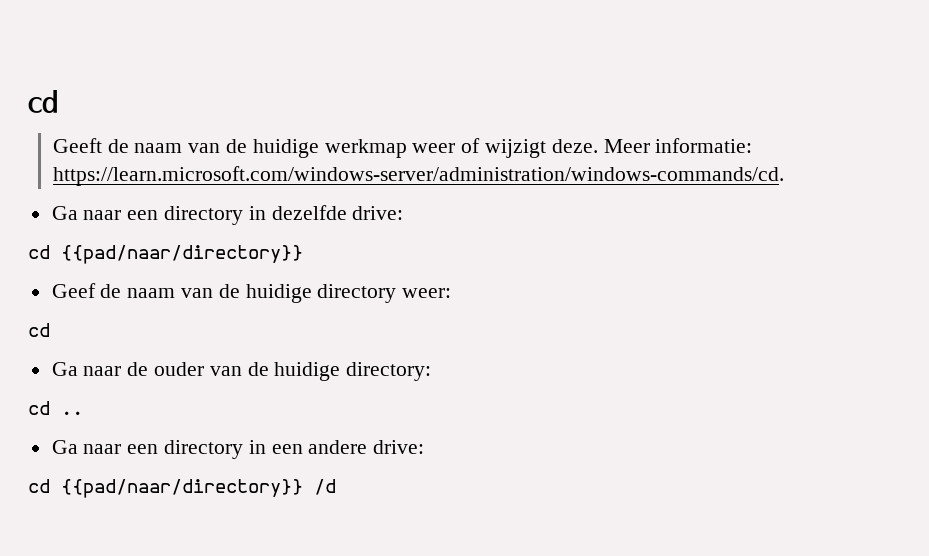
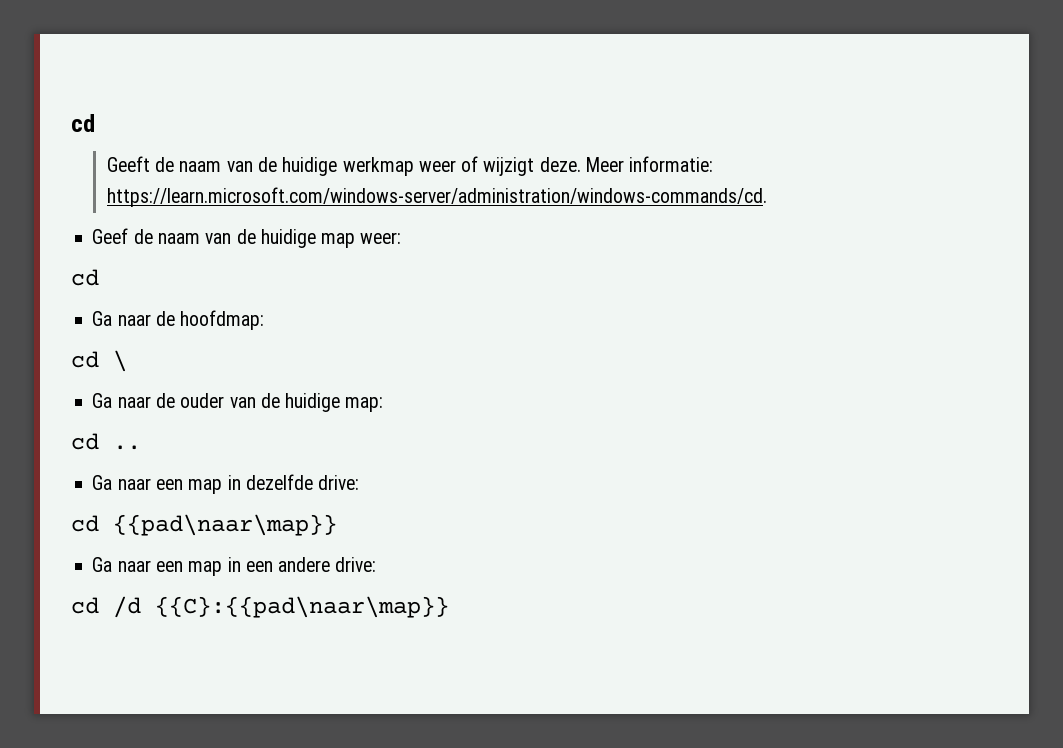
[51,205,404,225] [28,245,303,264] // Ga naar een directory in dezelfde drive: // cd {{pad/naar/directory}} -> (767, 197) none
[317,284,397,303] directory -> [321,233,356,248] map
(50, 330) none -> [92,310,265,330] [71,350,127,372] // Ga naar de hoofdmap: // cd \
[346,362,432,381] directory: -> [345,397,384,412] map:
[164,440,244,459] directory -> [188,474,360,494] [71,514,337,536] [92,557,223,576] map in dezelfde drive: // cd {{pad\naar\map}} // Ga naar een map
[61,479,336,498] {{pad/naar/directory}} /d -> [113,596,449,618] /d {{C}:{{pad\naar\map}}

